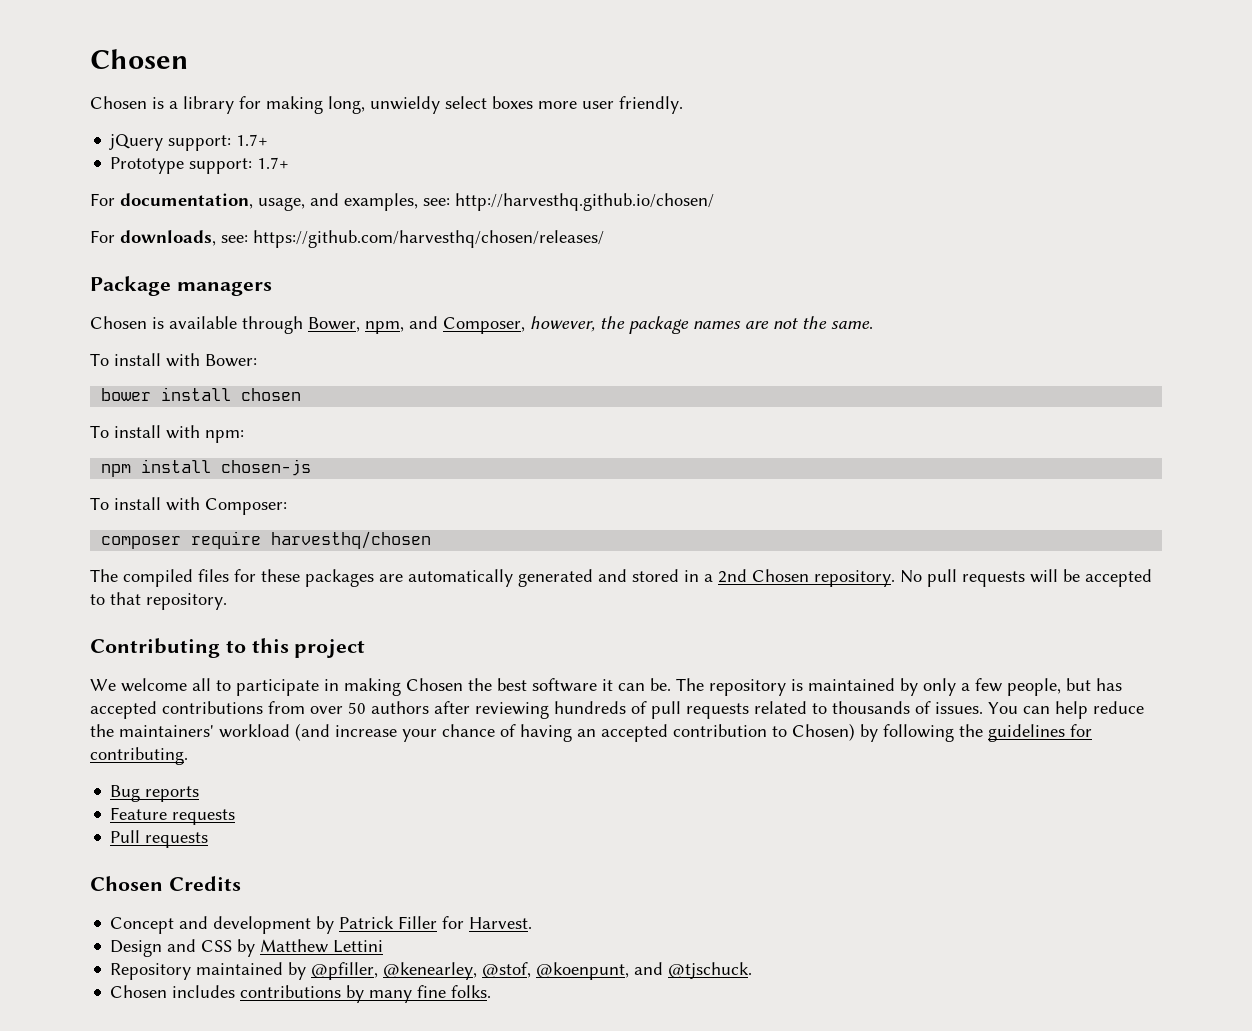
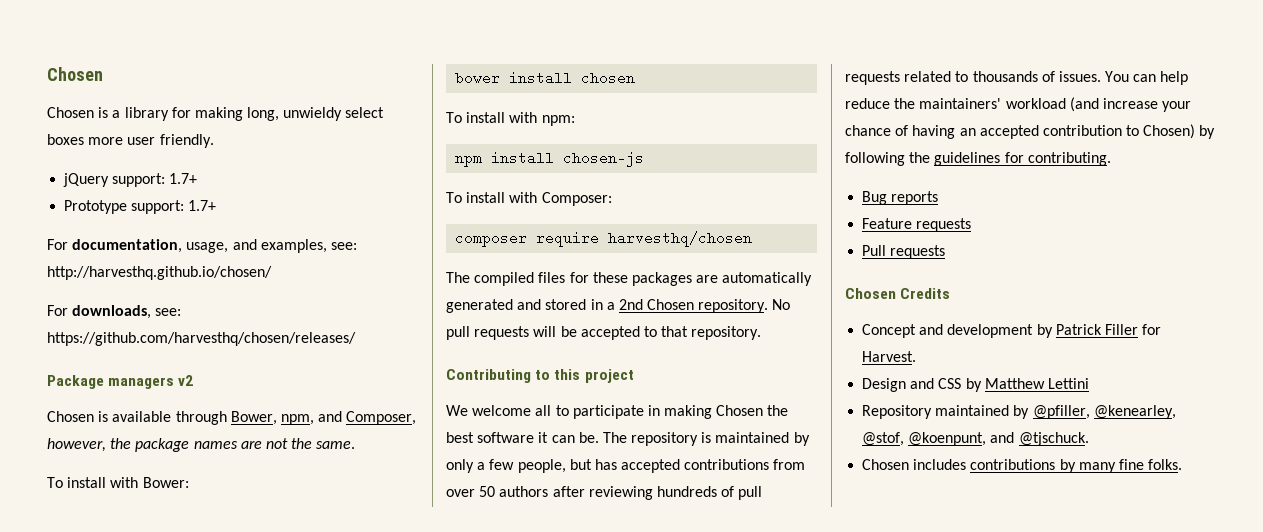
(272, 289) none -> [178,375,194,386] v2

